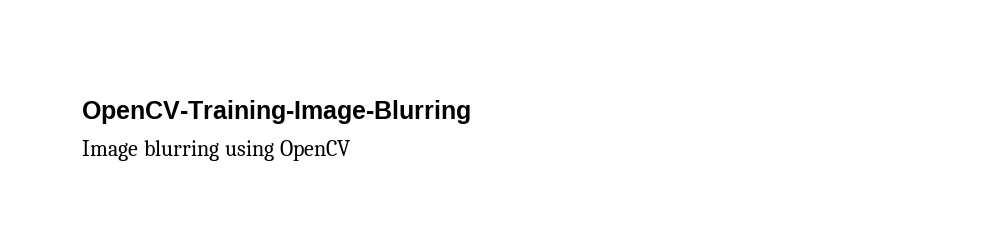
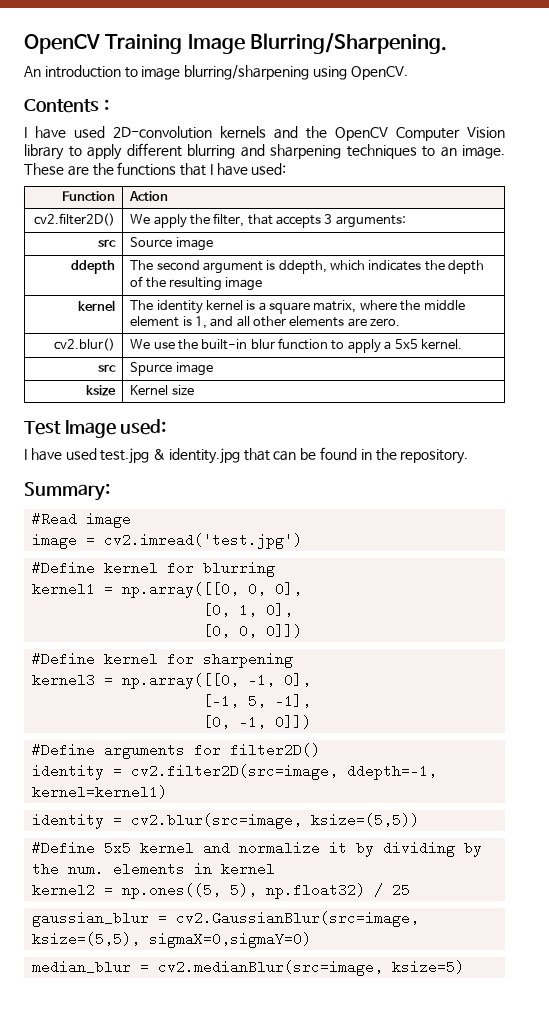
[82,100,471,124] [82,140,351,161] OpenCV-Training-Image-Blurring // Image blurring using OpenCV -> [24,33,447,54] [24,65,408,80] [24,99,109,113] [24,126,505,141] [24,143,505,160] [24,162,287,176] [61,191,115,201] [129,191,169,201] [33,213,115,226] [130,213,406,228] [97,239,116,247] [130,237,213,251] [70,260,115,274] [130,260,485,274] [130,276,263,291] [77,300,115,311] [130,300,465,314] [130,316,401,329] [53,338,115,351] [130,338,462,353] [97,364,116,372] [130,362,213,376] [85,385,116,396] [130,385,194,395] [24,419,167,438] [24,447,469,464] [24,482,110,501] [32,512,132,528] [32,533,303,549] [32,561,276,577] [32,582,303,598] [203,603,294,617] [203,624,303,638] [32,652,294,668] [32,673,312,689] [203,694,312,708] [203,715,312,729] [32,743,321,759] [32,764,438,780] [32,785,168,799] [32,813,420,829] [32,841,483,857] [32,862,276,876] [32,883,411,899] [32,911,420,927] [32,932,312,948] [32,960,465,976] OpenCV Training Image Blurring/Sharpening. // An introduction to image blurring/sharpening using OpenCV. // Contents : // I have used 2D-convolution kernels and the OpenCV Computer Vision library to apply different blurring and sharpening techniques to an image. These are the functions that I have used: // Function | Action // cv2.filter2D() | We apply the filter, that accepts 3 arguments: // src | Source image // ddepth | The second argument is ddepth, which indicates the depth of the resulting image // kernel | The identity kernel is a square matrix, where the middle element is 1, and all other elements are zero. // cv2.blur() | We use the built-in blur function to apply a 5x5 kernel. // src | Spurce image // ksize | Kernel size // Test Image used: // I have used test.jpg & identity.jpg that can be found in the repository. // Summary: // #Read image // image = cv2.imread('test.jpg') // #Define kernel for blurring // kernel1 = np.array([[0, 0, 0], // [0, 1, 0], // [0, 0, 0]]) // #Define kernel for sharpening // kernel3 = np.array([[0, -1, 0], // [-1, 5, -1], // [0, -1, 0]]) // #Define arguments for filter2D() // identity = cv2.filter2D(src=image, ddepth=-1, kernel=kernel1) // identity = cv2.blur(src=image, ksize=(5,5)) // #Define 5x5 kernel and normalize it by dividing by the num. elements in kernel // kernel2 = np.ones((5, 5), np.float32) / 25 // gaussian_blur = cv2.GaussianBlur(src=image, ksize=(5,5), sigmaX=0,sigmaY=0) // median_blur = cv2.medianBlur(src=image, ksize=5)

